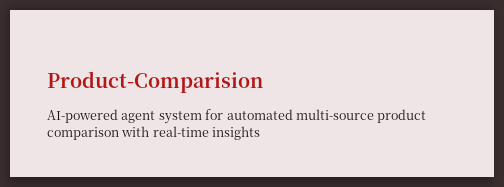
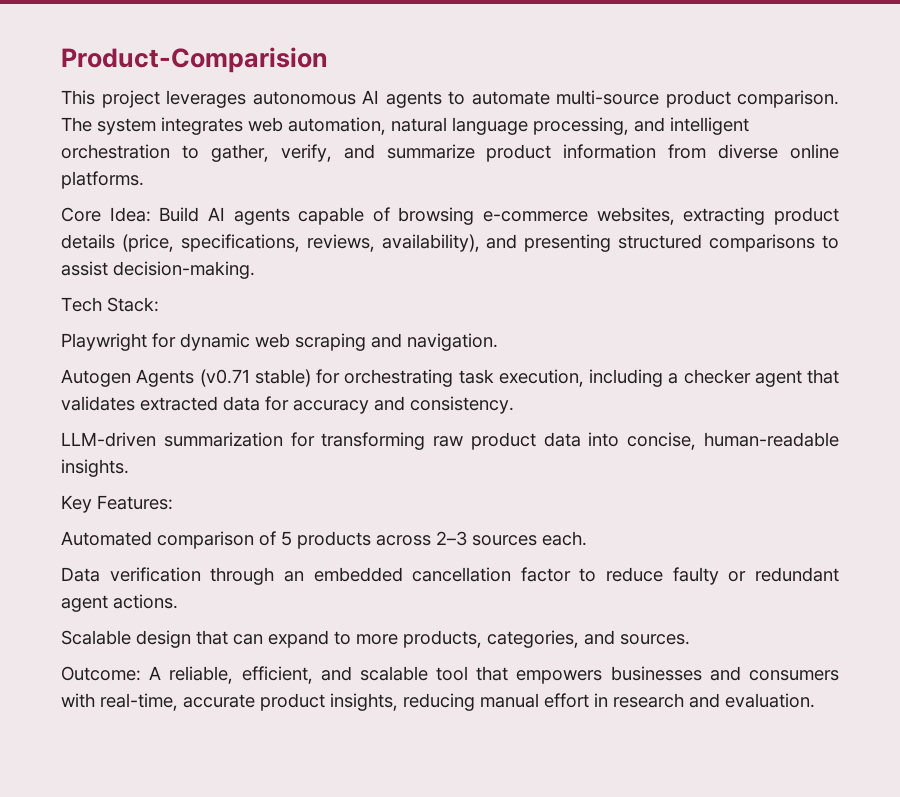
[47,109,427,124] [47,126,261,140] AI-powered agent system for automated multi-source product comparison with real-time insights -> [61,90,839,108] [61,117,749,135] [61,144,839,162] [61,171,144,189] [61,207,839,225] [61,234,840,252] [61,261,255,279] [61,297,159,312] [61,333,498,351] [61,369,839,387] [61,396,514,414] [61,432,840,450] [61,459,129,477] [61,495,173,513] [61,531,587,549] [61,567,839,585] [61,594,178,612] [61,630,690,648] [61,666,839,684] [61,693,815,711] This project leverages autonomous AI agents to automate multi-source product comparison. The system integrates web automation, natural language processing, and intelligent orchestration to gather, verify, and summarize product information from diverse online platforms. // Core Idea: Build AI agents capable of browsing e-commerce websites, extracting product details (price, specifications, reviews, availability), and presenting structured comparisons to assist decision-making. // Tech Stack: // Playwright for dynamic web scraping and navigation. // Autogen Agents (v0.71 stable) for orchestrating task execution, including a checker agent that validates extracted data for accuracy and consistency. // LLM-driven summarization for transforming raw product data into concise, human-readable insights. // Key Features: // Automated comparison of 5 products across 2–3 sources each. // Data verification through an embedded cancellation factor to reduce faulty or redundant agent actions. // Scalable design that can expand to more products, categories, and sources. // Outcome: A reliable, efficient, and scalable tool that empowers businesses and consumers with real-time, accurate product insights, reducing manual effort in research and evaluation.

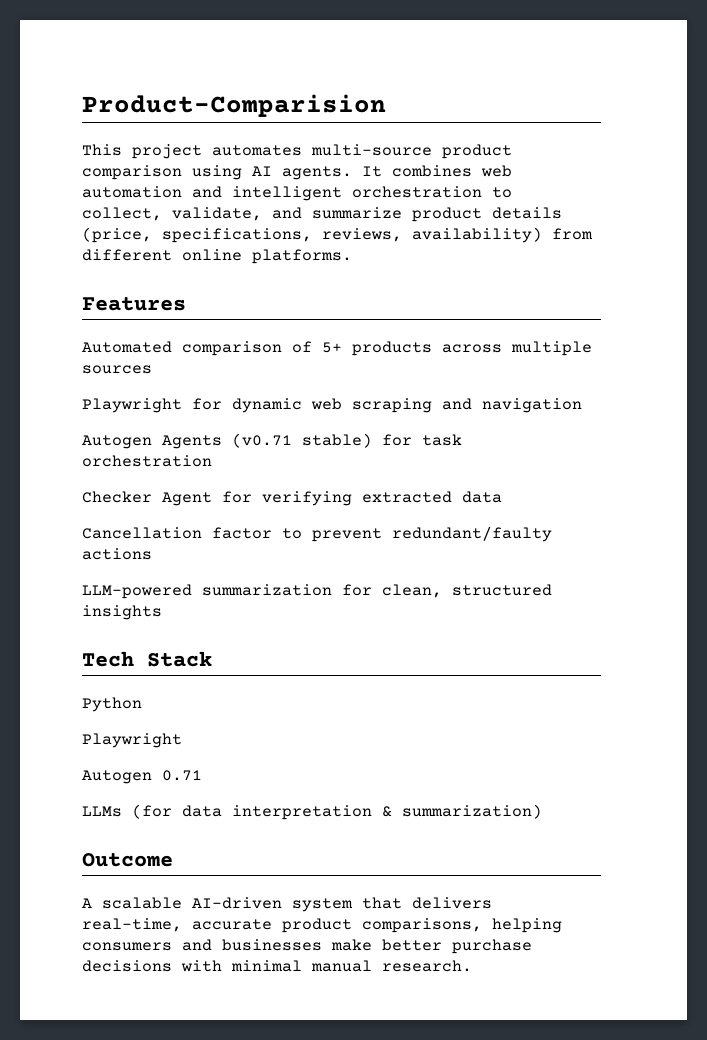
[166,90,839,108] [61,117,629,135] leverages autonomous AI agents to automate multi-source product comparison. The system integrates web automation, natural language processing, -> [212,144,512,159] [82,165,512,180] [82,186,182,198] automates multi-source product comparison using AI agents. It combines web automation
[210,144,332,162] gather, verify, -> [82,207,262,221] collect, validate,
[563,144,839,159] [61,171,144,189] [61,207,839,225] [61,234,840,252] [61,261,255,279] [61,297,159,312] information from diverse online platforms. // Core Idea: Build AI agents capable of browsing e-commerce websites, extracting product details (price, specifications, reviews, availability), and presenting structured comparisons to assist decision-making. // Tech Stack: -> [492,207,562,219] [82,227,593,243] [82,249,352,264] [82,297,186,311] [82,341,592,356] [82,365,152,374] details (price, specifications, reviews, availability) from different online platforms. // Features // Automated comparison of 5+ products across multiple sources
[407,333,498,351] navigation. -> [482,398,582,413] navigation
[344,369,839,387] [61,396,514,414] [61,432,840,450] [61,459,129,477] [61,495,173,513] [61,531,587,549] [61,567,839,585] [61,594,178,612] [61,630,690,648] [61,666,839,684] [61,693,815,711] orchestrating task execution, including a checker agent that validates extracted data for accuracy and consistency. // LLM-driven summarization for transforming raw product data into concise, human-readable insights. // Key Features: // Automated comparison of 5 products across 2–3 sources each. // Data verification through an embedded cancellation factor to reduce faulty or redundant agent actions. // Scalable design that can expand to more products, categories, and sources. // Outcome: A reliable, efficient, and scalable tool that empowers businesses and consumers with real-time, accurate product insights, reducing manual effort in research and evaluation. -> [422,434,462,446] [82,455,212,467] [82,491,502,506] [82,526,552,542] [82,548,152,560] [82,584,552,599] [82,605,162,620] [82,651,212,667] [82,697,142,712] [82,733,182,748] [82,770,202,784] [82,804,542,820] [82,853,173,867] [82,897,492,912] [82,918,562,933] [82,939,532,954] [82,960,472,972] task orchestration // Checker Agent for verifying extracted data // Cancellation factor to prevent redundant/faulty actions // LLM-powered summarization for clean, structured insights // Tech Stack // Python // Playwright // Autogen 0.71 // LLMs (for data interpretation & summarization) // Outcome // A scalable AI-driven system that delivers real-time, accurate product comparisons, helping consumers and businesses make better purchase decisions with minimal manual research.

